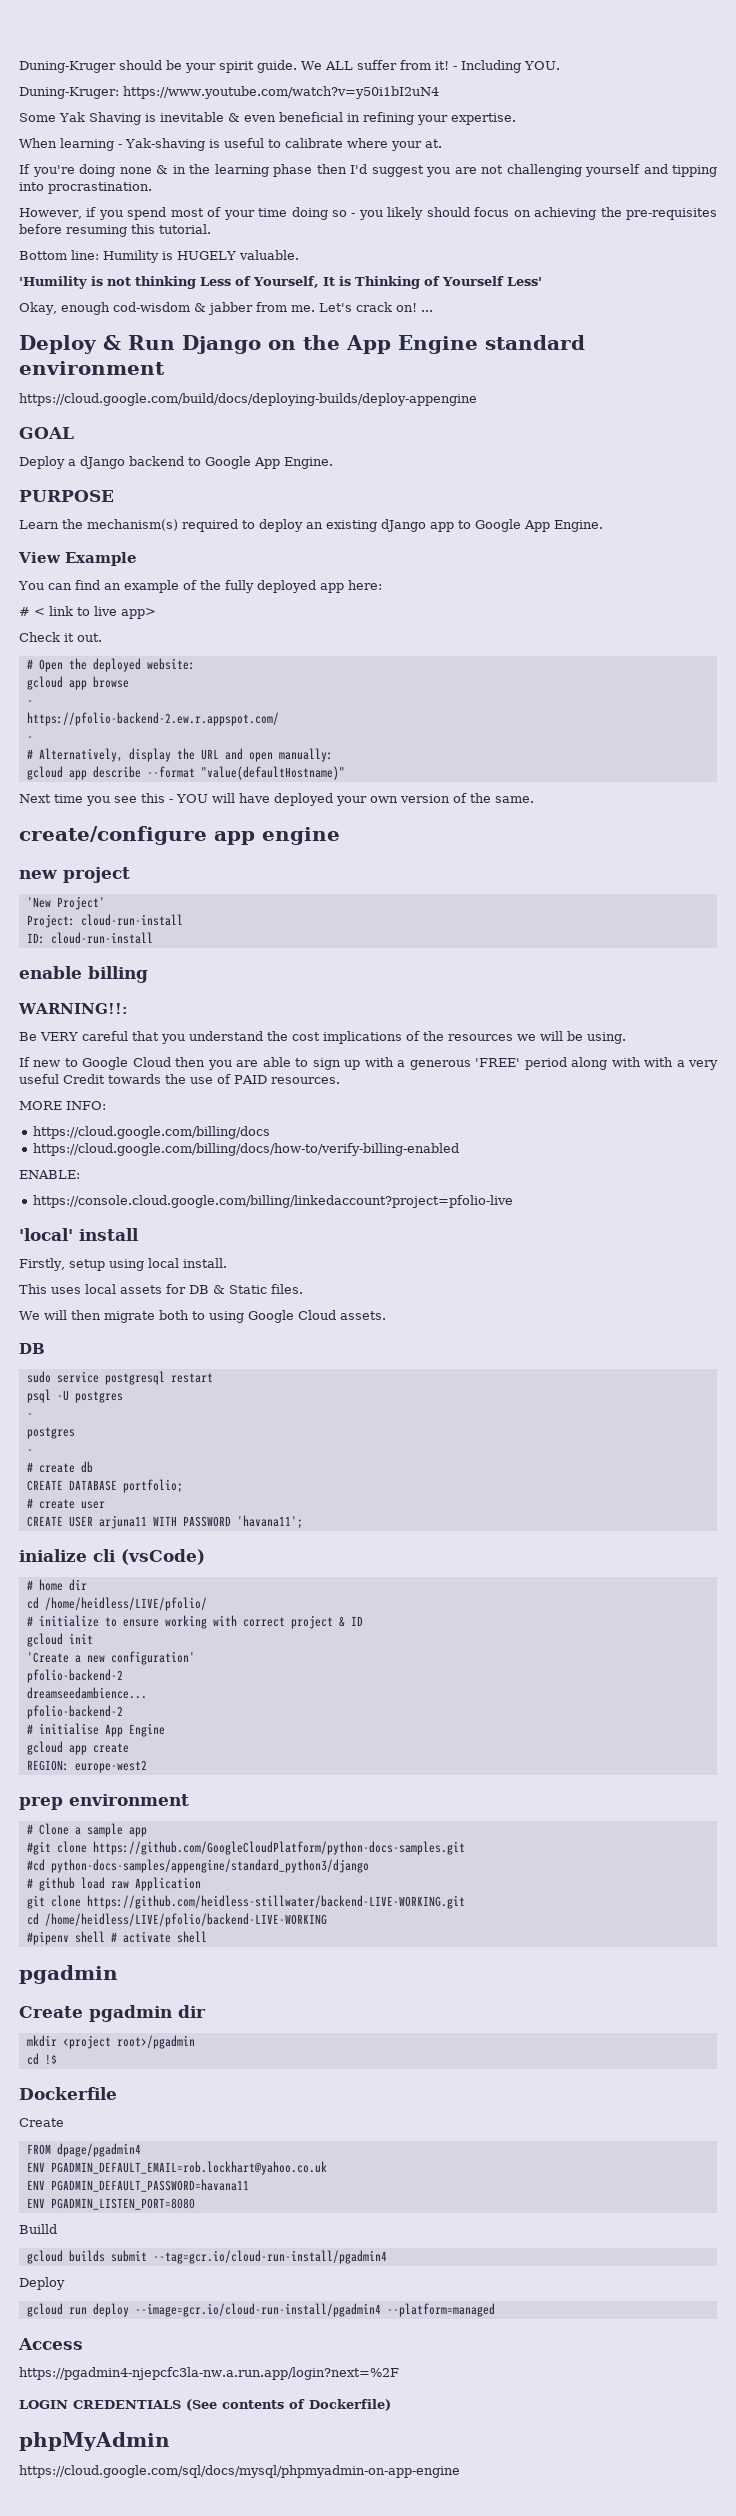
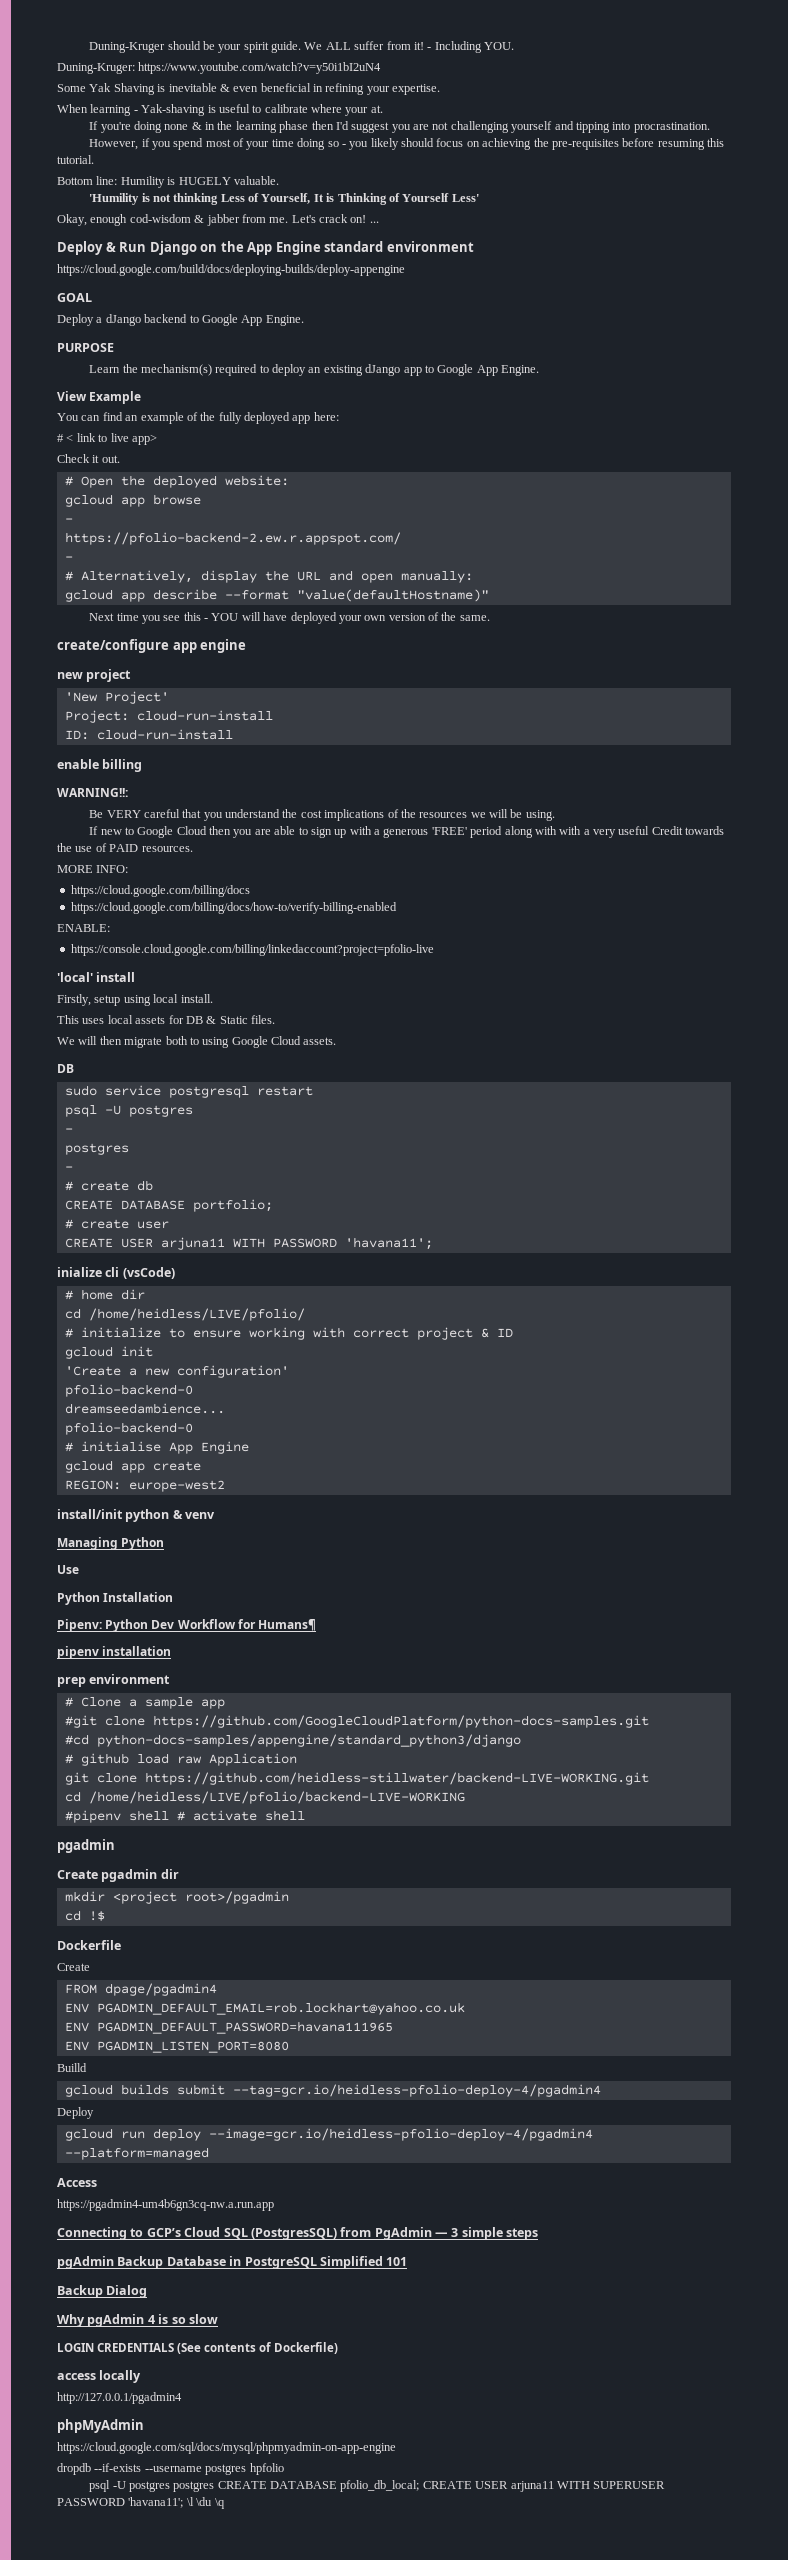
[26,1669,123,1683] pfolio-backend-2 -> [64,1384,193,1397] pfolio-backend-0
[26,1705,123,1719] pfolio-backend-2 -> [64,1422,193,1435] pfolio-backend-0
(147, 1766) none -> [57,1509,216,1522] [57,1537,165,1550] [57,1565,79,1574] [57,1592,174,1605] [57,1619,317,1632] [57,1646,172,1659] // install/init python & venv // Managing Python // Use // Python Installation // Pipenv: Python Dev Workflow for Humans¶ // pipenv installation
[50,2179,249,2192] PGADMIN_DEFAULT_PASSWORD=havana11 -> [96,2021,393,2034] PGADMIN_DEFAULT_PASSWORD=havana111965
[152,2250,387,2264] --tag=gcr.io/cloud-run-install/pgadmin4 -> [232,2084,601,2097] --tag=gcr.io/heidless-pfolio-deploy-4/pgadmin4
[134,2303,381,2317] --image=gcr.io/cloud-run-install/pgadmin4 -> [208,2128,593,2141] --image=gcr.io/heidless-pfolio-deploy-4/pgadmin4
[19,2367,399,2380] https://pgadmin4-njepcfc3la-nw.a.run.app/login?next=%2F -> [57,2199,274,2211] [57,2227,539,2240] [57,2256,408,2269] [57,2285,148,2298] [57,2314,218,2327] https://pgadmin4-um4b6gn3cq-nw.a.run.app // Connecting to GCP’s Cloud SQL (PostgresSQL) from PgAdmin — 3 simple steps // pgAdmin Backup Database in PostgreSQL Simplified 101 // Backup Dialog // Why pgAdmin 4 is so slow
(391, 2405) none -> [57,2370,142,2383] [57,2392,182,2404] // access locally // http://127.0.0.1/pgadmin4
(460, 2471) none -> [57,2463,284,2475] [89,2480,666,2492] [57,2497,225,2509] // dropdb --if-exists --username postgres hpfolio // psql -U postgres postgres CREATE DATABASE pfolio_db_local; CREATE USER arjuna11 WITH SUPERUSER PASSWORD 'havana11'; \l \du \q

